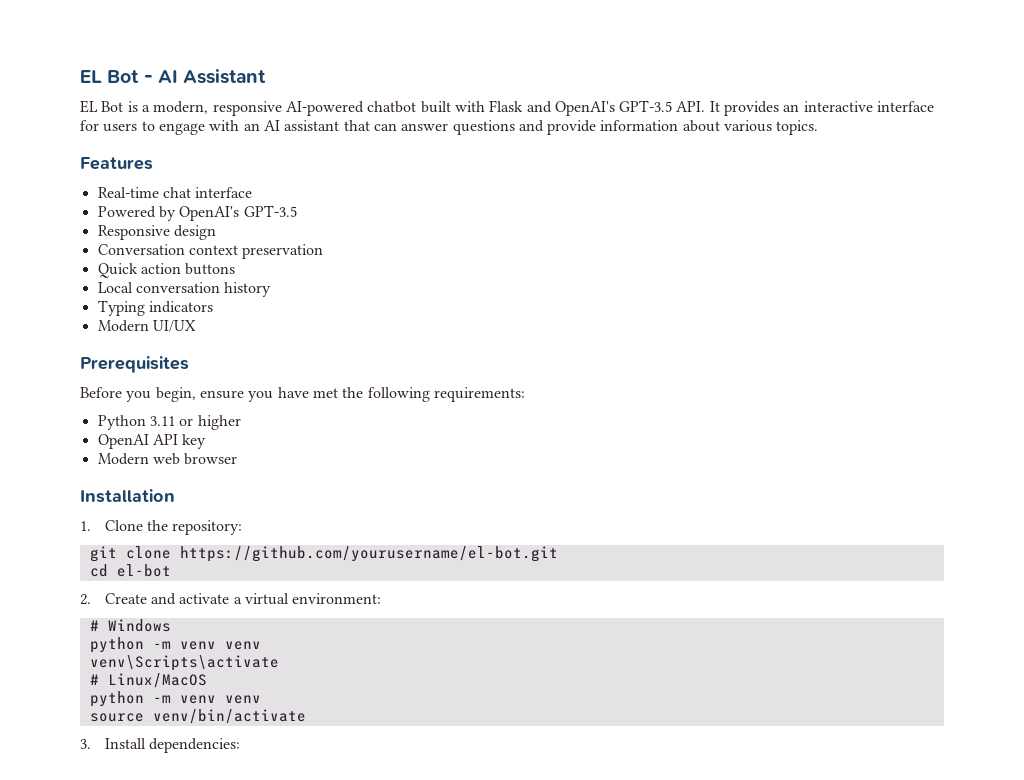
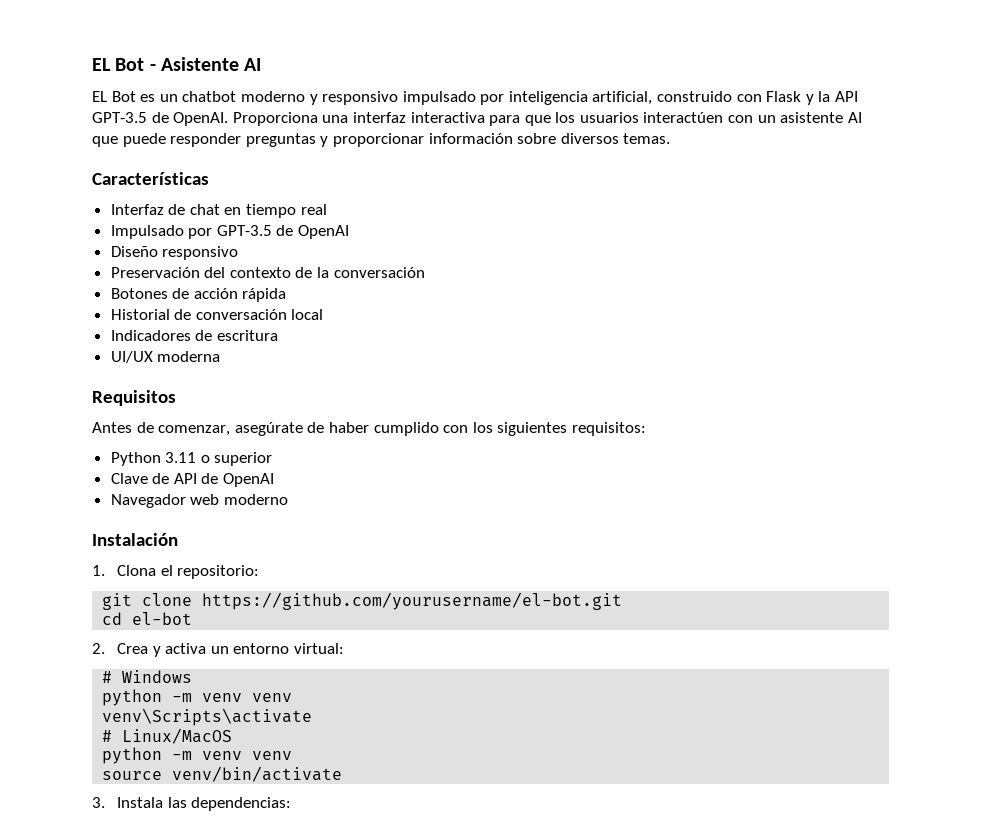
[157,69,267,84] [80,100,935,116] [80,120,819,135] [80,157,153,170] [97,187,253,198] [97,205,297,221] [97,225,216,240] [97,244,324,259] [97,263,236,278] [97,282,272,297] [97,300,213,316] [97,320,196,332] [80,356,189,373] [80,387,525,402] [97,415,241,430] [97,434,207,449] [97,453,238,465] [80,489,175,503] [80,520,243,535] AI Assistant // EL Bot is a modern, responsive AI-powered chatbot built with Flask and OpenAI's GPT-3.5 API. It provides an interactive interface for users to engage with an AI assistant that can answer questions and provide information about various topics. // Features // Real-time chat interface // Powered by OpenAI's GPT-3.5 // Responsive design // Conversation context preservation // Quick action buttons // Local conversation history // Typing indicators // Modern UI/UX // Prerequisites // Before you begin, ensure you have met the following requirements: // Python 3.11 or higher // OpenAI API key // Modern web browser // Installation // 1. Clone the repository: -> [160,57,262,71] [92,91,859,105] [92,112,862,126] [92,133,671,147] [92,172,209,185] [110,204,327,218] [110,225,350,239] [110,246,239,260] [110,267,425,278] [110,288,287,302] [110,309,324,320] [110,330,278,341] [110,351,221,363] [92,390,176,406] [92,422,646,436] [110,452,273,466] [110,473,275,487] [110,494,288,508] [92,533,178,546] [92,565,260,579] Asistente AI // EL Bot es un chatbot moderno y responsivo impulsado por inteligencia artificial, construido con Flask y la API GPT-3.5 de OpenAI. Proporciona una interfaz interactiva para que los usuarios interactúen con un asistente AI que puede responder preguntas y proporcionar información sobre diversos temas. // Características // Interfaz de chat en tiempo real // Impulsado por GPT-3.5 de OpenAI // Diseño responsivo // Preservación del contexto de la conversación // Botones de acción rápida // Historial de conversación local // Indicadores de escritura // UI/UX moderna // Requisitos // Antes de comenzar, asegúrate de haber cumplido con los siguientes requisitos: // Python 3.11 o superior // Clave de API de OpenAI // Navegador web moderno // Instalación // 1. Clona el repositorio:
[104,593,382,605] Create and activate a virtual environment: -> [116,643,344,657] Crea y activa un entorno virtual:
[104,738,241,753] Install dependencies: -> [116,797,292,811] Instala las dependencias:

